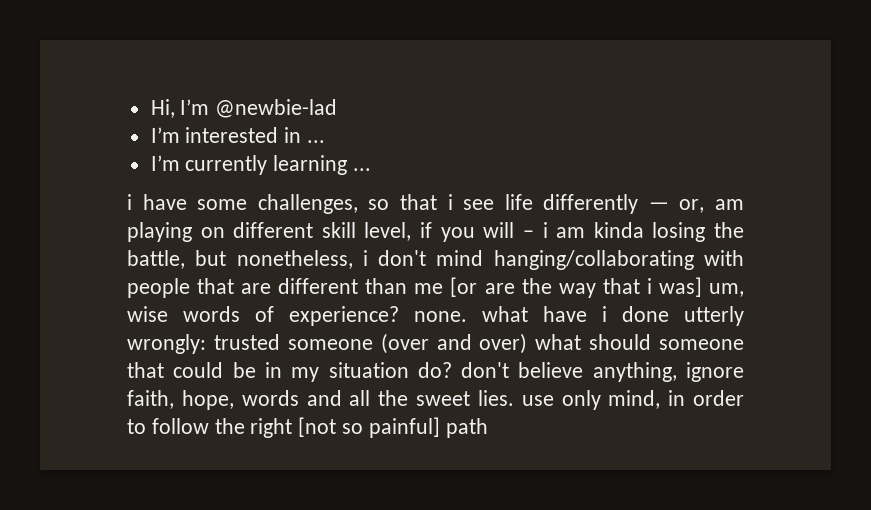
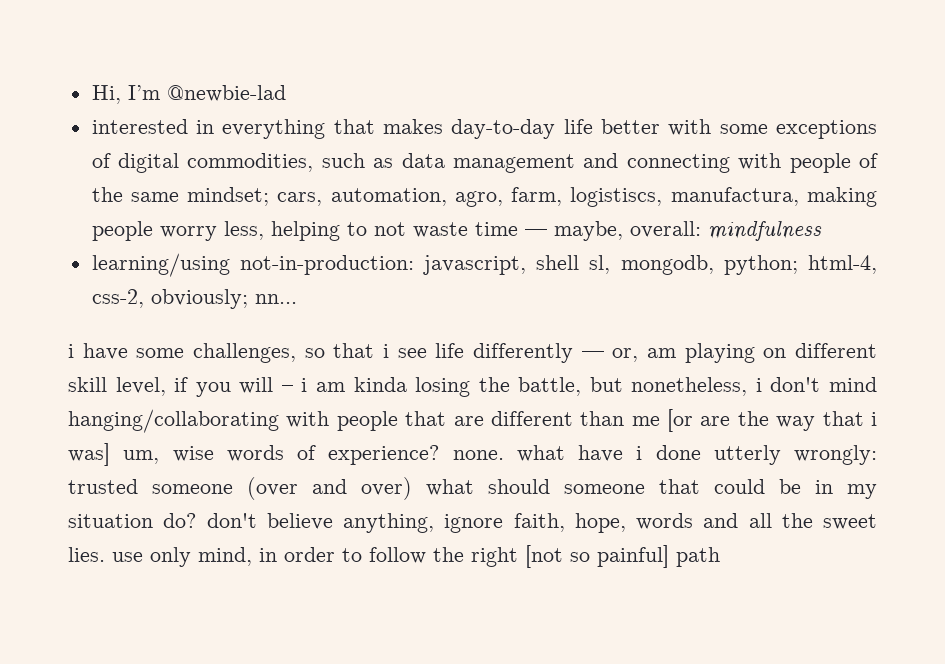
[150,127,180,143] I’m -> (286, 93) none
[307,140,326,143] [150,155,372,175] ... // I’m currently learning ... -> [222,119,878,139] [91,153,878,173] [91,187,877,207] [91,221,822,241] [91,253,878,277] [91,289,297,309] everything that makes day-to-day life better with some exceptions of digital commodities, such as data management and connecting with people of the same mindset; cars, automation, agro, farm, logistiscs, manufactura, making people worry less, helping to not waste time — maybe, overall: mindfulness // learning/using not-in-production: javascript, shell sl, mongodb, python; html-4, css-2, obviously; nn...

